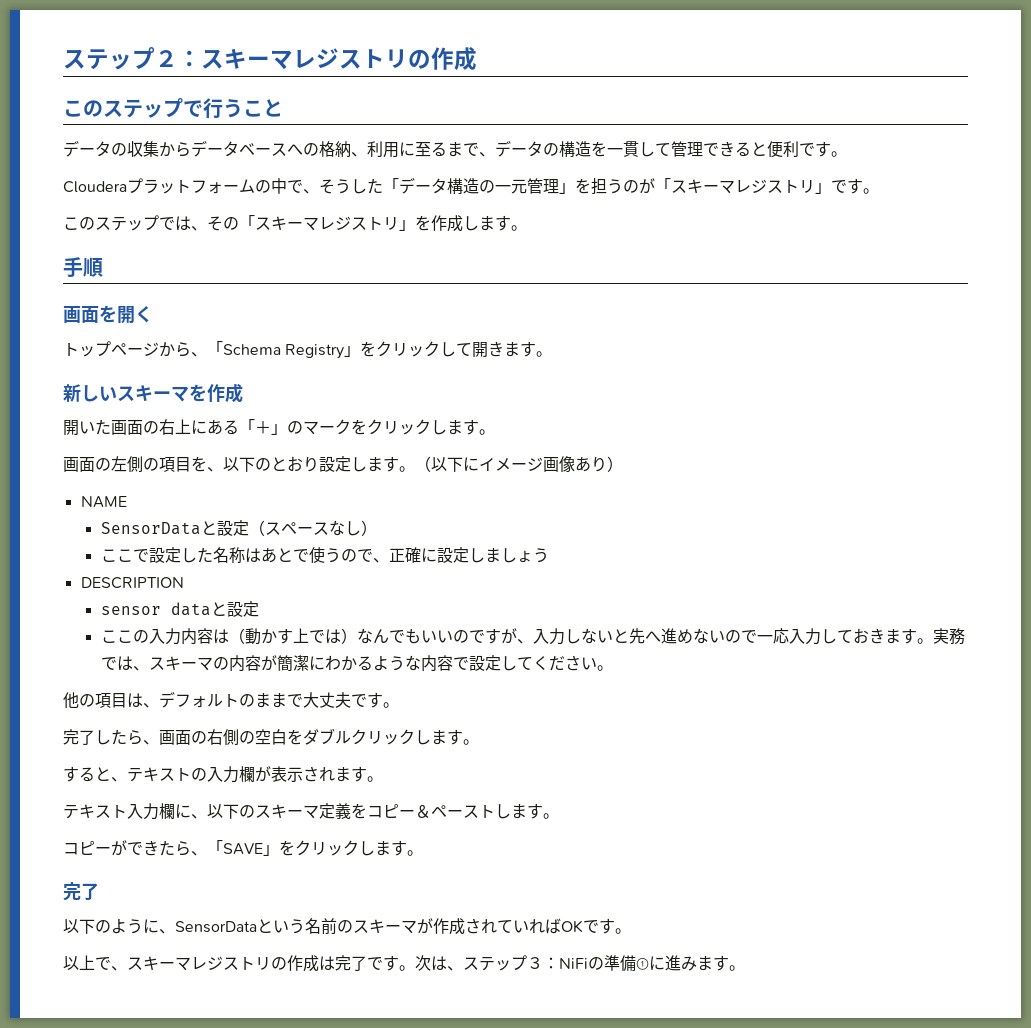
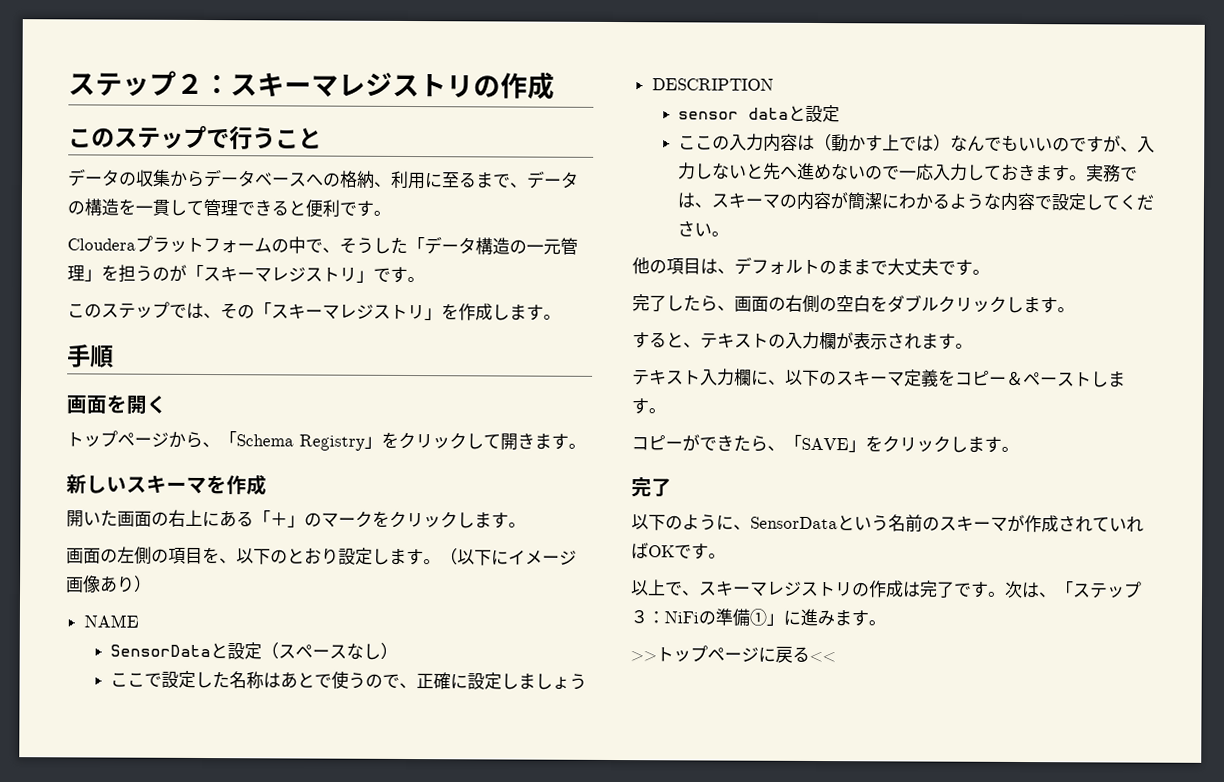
(463, 968) none -> [1056,581,1074,597] 「
(649, 964) none -> [766,613,784,626] 」
(745, 968) none -> [630,645,836,663] // >>トップページに戻る<<

